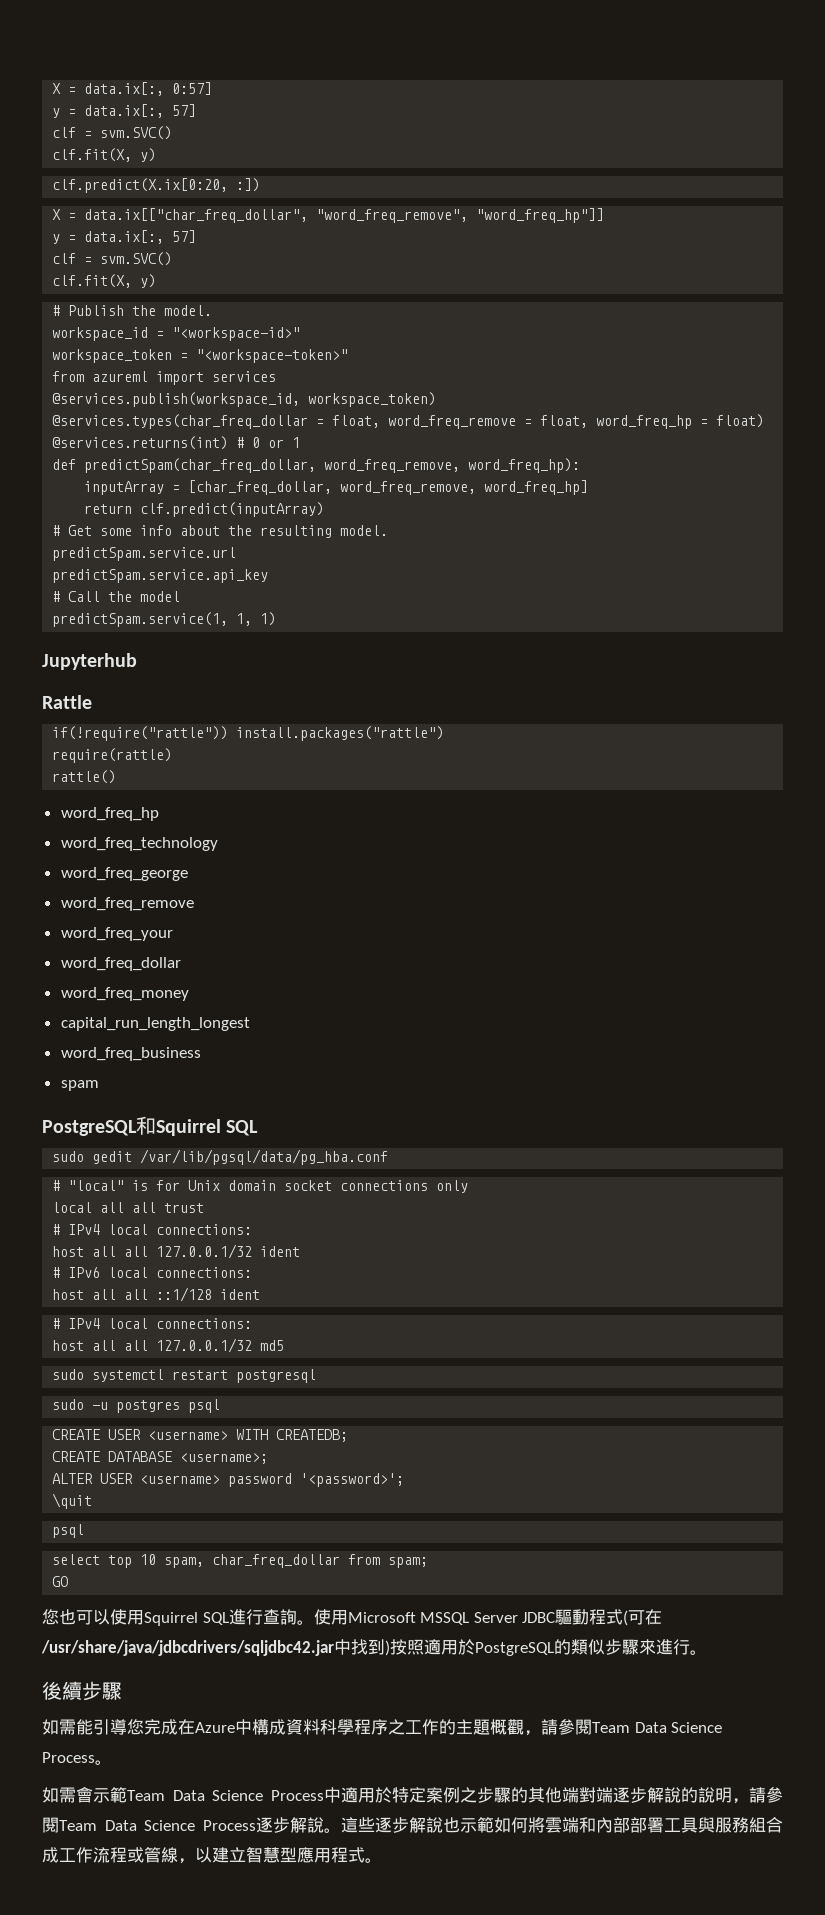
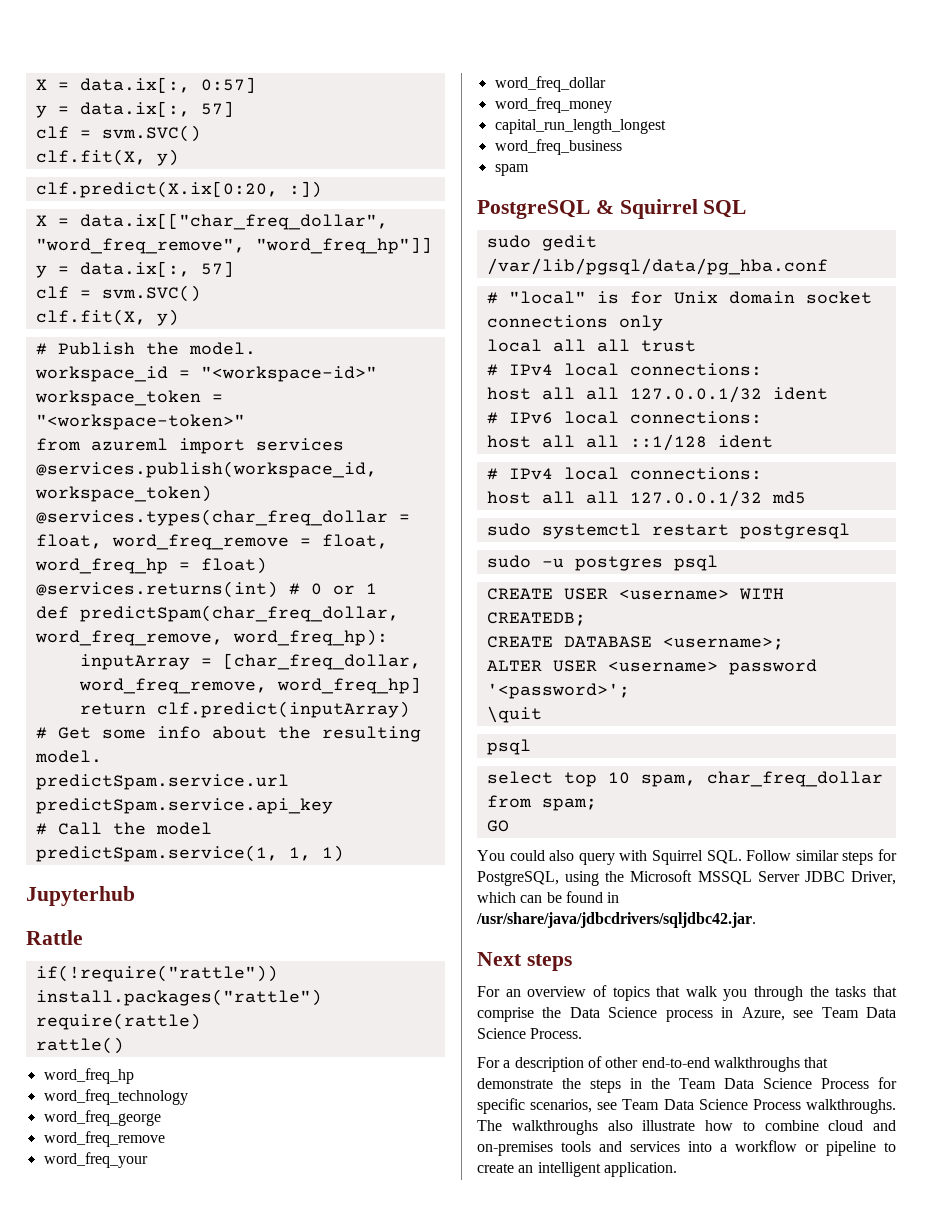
[136,1116,156,1135] 和 -> [595,200,614,214] &
[42,1609,663,1626] [41,1639,707,1656] [42,1681,122,1701] [42,1718,723,1736] [42,1752,112,1765] [42,1786,783,1804] [42,1816,783,1833] [42,1846,382,1864] 您也可以使用Squirrel SQL進行查詢。使用Microsoft MSSQL Server JDBC驅動程式(可在/usr/share/java/jdbcdrivers/sqljdbc42.jar中找到)按照適用於PostgreSQL的類似步驟來進行。 // 後續步驟 // 如需能引導您完成在Azure中構成資料科學程序之工作的主題概觀，請參閱Team Data Science Process。 // 如需會示範Team Data Science Process中適用於特定案例之步驟的其他端對端逐步解說的說明，請參閱Team Data Science Process逐步解說。這些逐步解說也示範如何將雲端和內部部署工具與服務組合成工作流程或管線，以建立智慧型應用程式。 -> [477,849,897,865] [477,870,896,886] [477,891,620,903] [476,912,756,928] [477,952,572,971] [477,985,897,1001] [477,1007,897,1022] [477,1028,583,1039] [477,1056,829,1072] [477,1077,897,1093] [477,1098,896,1114] [477,1120,896,1135] [477,1140,896,1156] [477,1162,677,1177] You could also query with Squirrel SQL. Follow similar steps for PostgreSQL, using the Microsoft MSSQL Server JDBC Driver, which can be found in /usr/share/java/jdbcdrivers/sqljdbc42.jar. // Next steps // For an overview of topics that walk you through the tasks that comprise the Data Science process in Azure, see Team Data Science Process. // For a description of other end-to-end walkthroughs that demonstrate the steps in the Team Data Science Process for specific scenarios, see Team Data Science Process walkthroughs. The walkthroughs also illustrate how to combine cloud and on-premises tools and services into a workflow or pipeline to create an intelligent application.

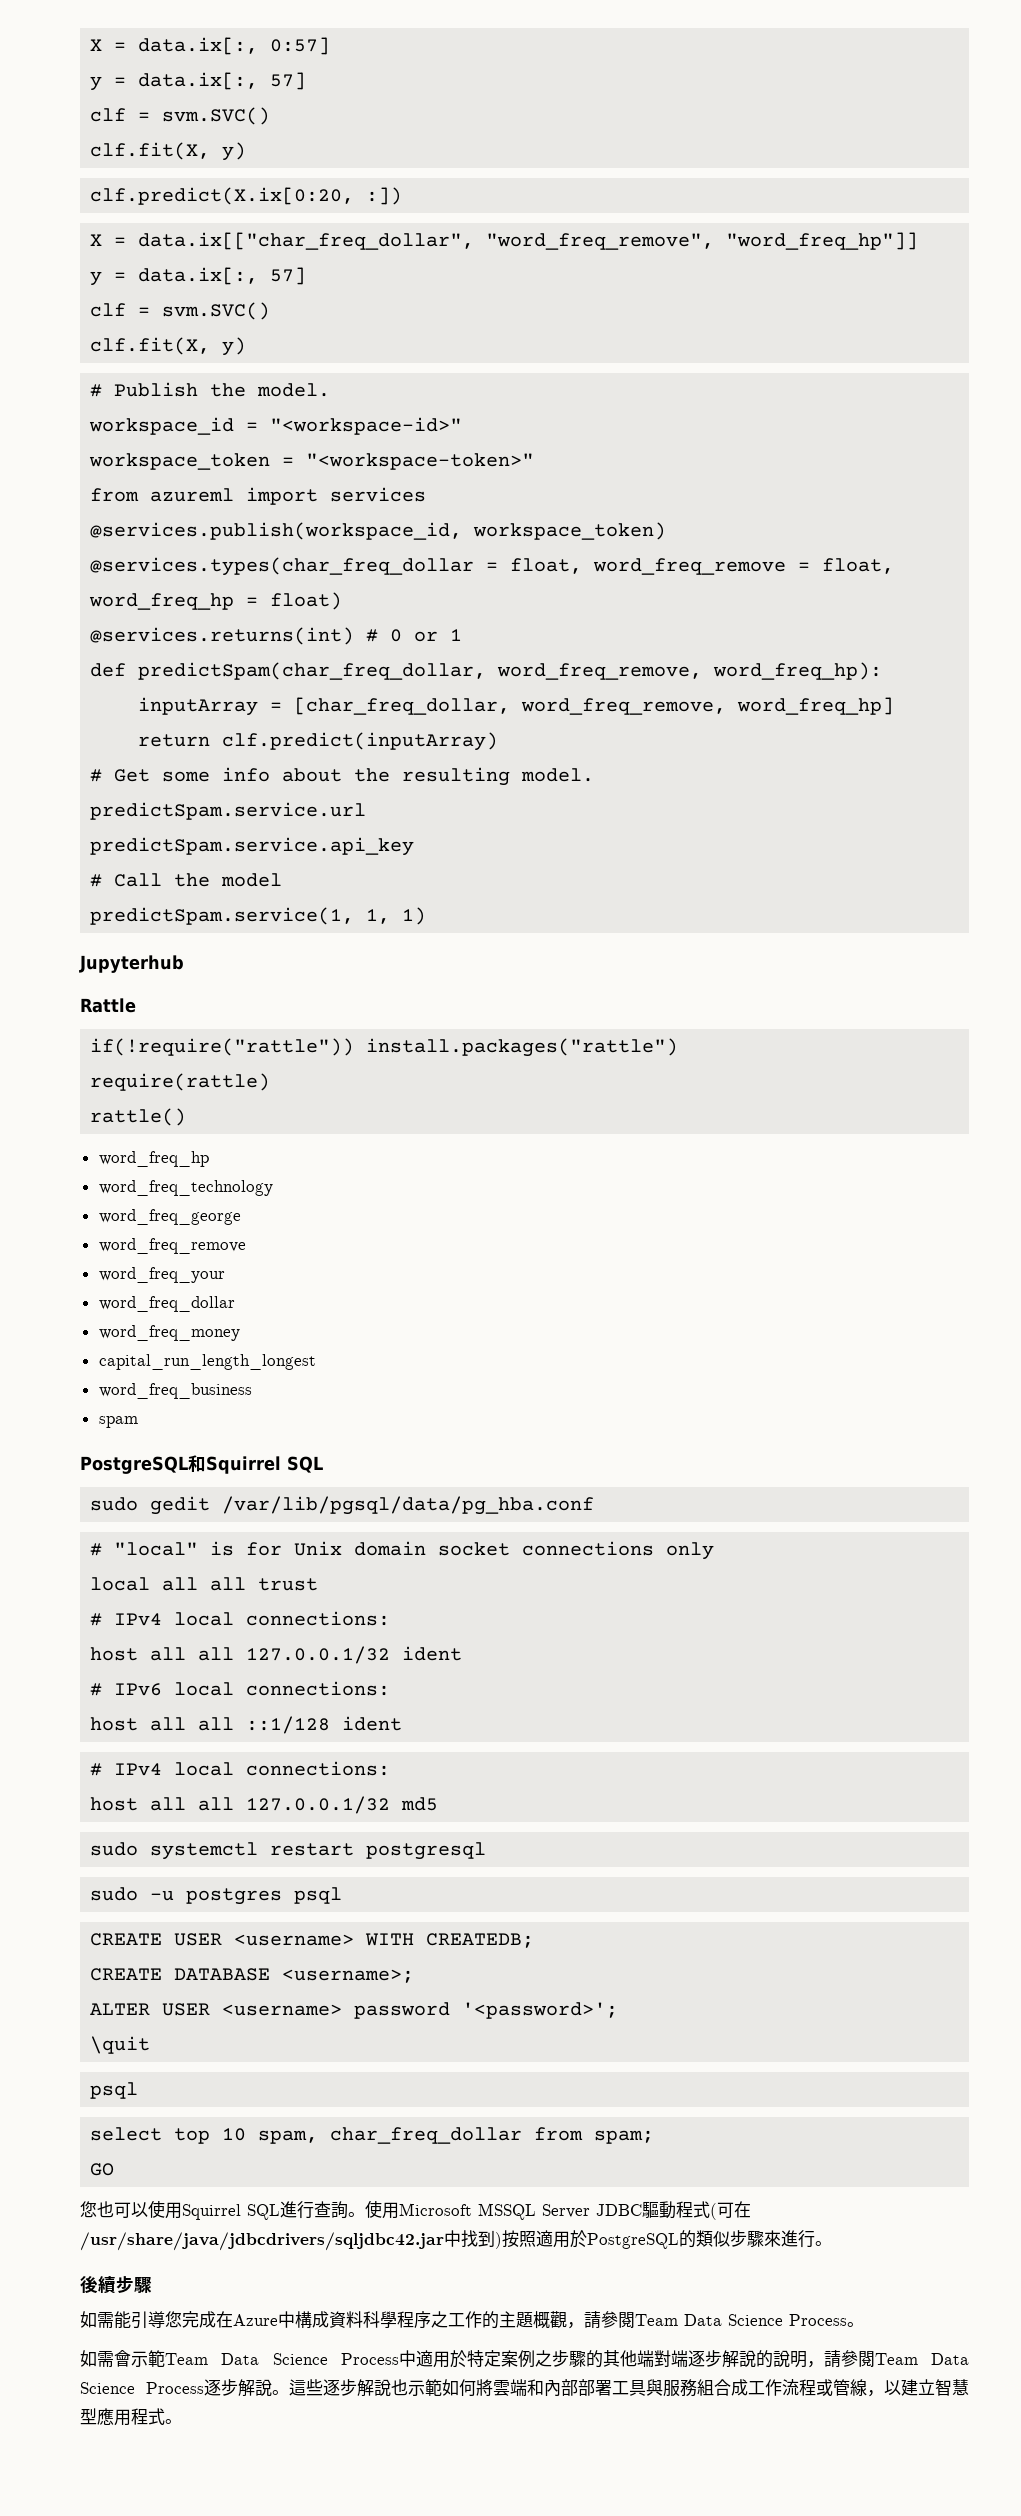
[595,200,614,214] & -> [188,1455,206,1472] 和
[477,849,897,865] [477,870,896,886] [477,891,620,903] [476,912,756,928] [477,952,572,971] [477,985,897,1001] [477,1007,897,1022] [477,1028,583,1039] [477,1056,829,1072] [477,1077,897,1093] [477,1098,896,1114] [477,1120,896,1135] [477,1140,896,1156] [477,1162,677,1177] You could also query with Squirrel SQL. Follow similar steps for PostgreSQL, using the Microsoft MSSQL Server JDBC Driver, which can be found in /usr/share/java/jdbcdrivers/sqljdbc42.jar. // Next steps // For an overview of topics that walk you through the tasks that comprise the Data Science process in Azure, see Team Data Science Process. // For a description of other end-to-end walkthroughs that demonstrate the steps in the Team Data Science Process for specific scenarios, see Team Data Science Process walkthroughs. The walkthroughs also illustrate how to combine cloud and on-premises tools and services into a workflow or pipeline to create an intelligent application. -> [80,2200,751,2220] [80,2230,832,2251] [80,2275,152,2294] [80,2311,864,2329] [80,2350,969,2368] [80,2379,969,2397] [80,2408,182,2426] 您也可以使用Squirrel SQL進行查詢。使用Microsoft MSSQL Server JDBC驅動程式(可在/usr/share/java/jdbcdrivers/sqljdbc42.jar中找到)按照適用於PostgreSQL的類似步驟來進行。 // 後續步驟 // 如需能引導您完成在Azure中構成資料科學程序之工作的主題概觀，請參閱Team Data Science Process。 // 如需會示範Team Data Science Process中適用於特定案例之步驟的其他端對端逐步解說的說明，請參閱Team Data Science Process逐步解說。這些逐步解說也示範如何將雲端和內部部署工具與服務組合成工作流程或管線，以建立智慧型應用程式。

